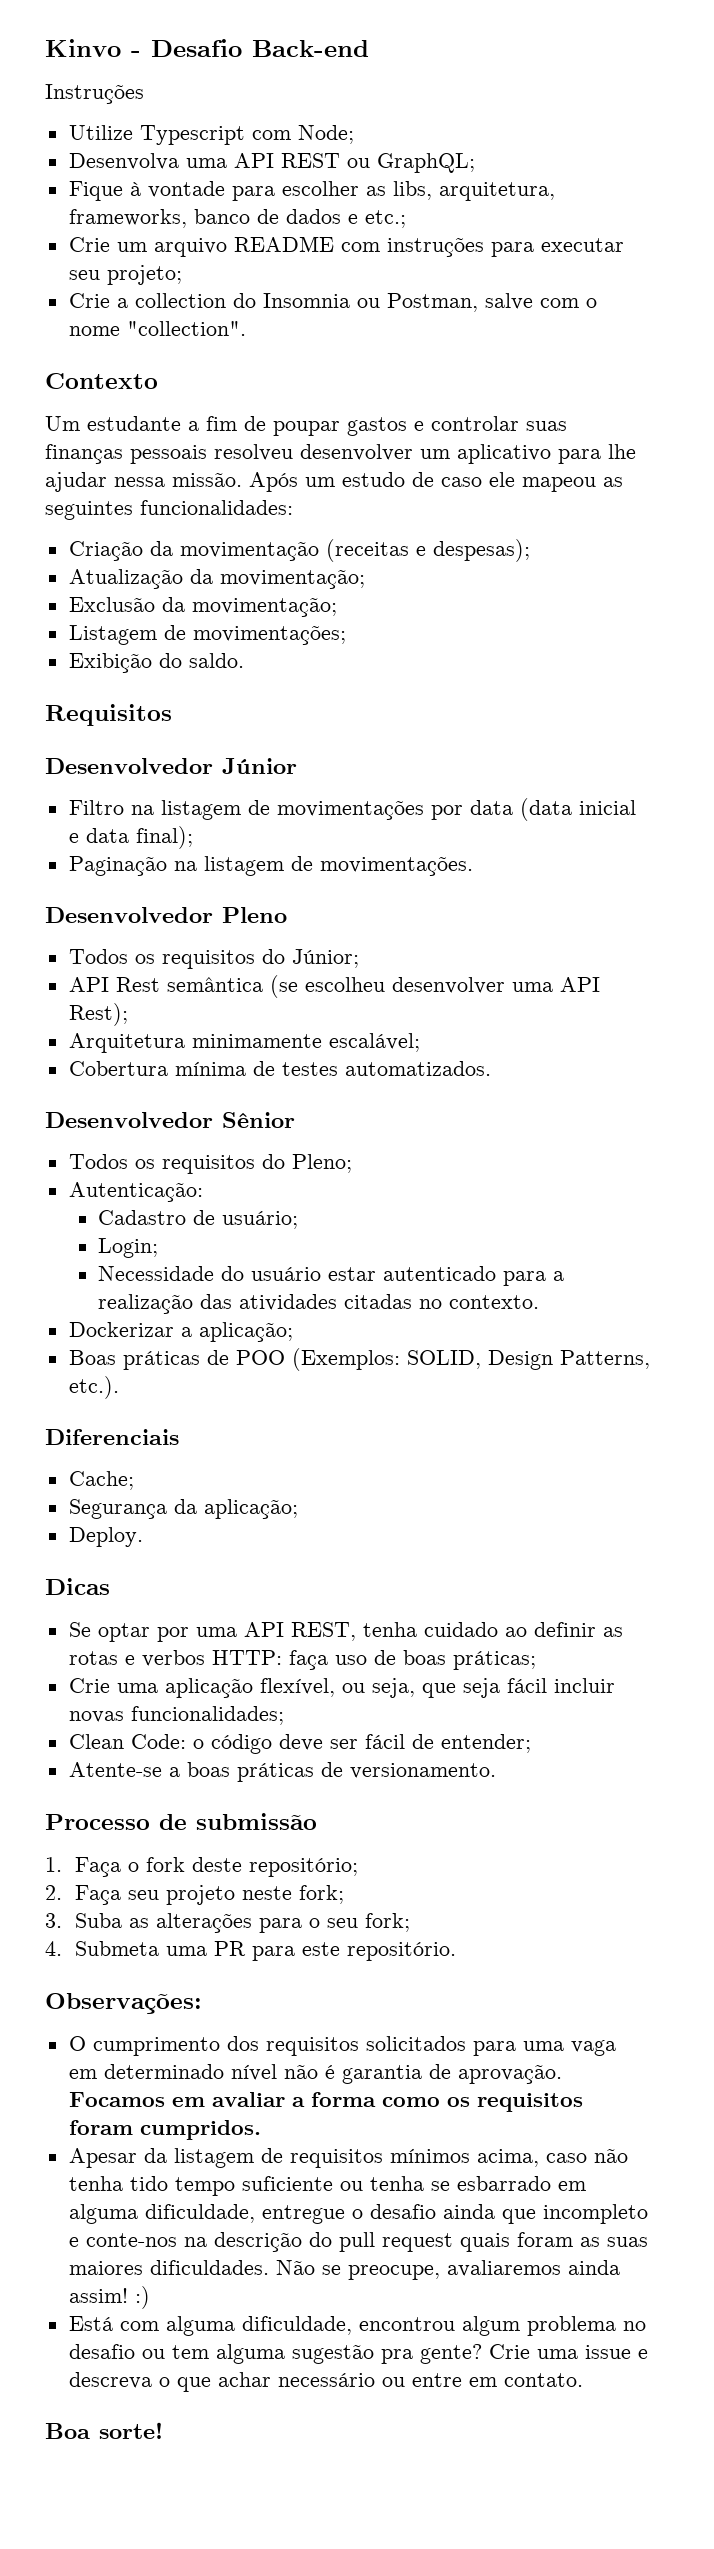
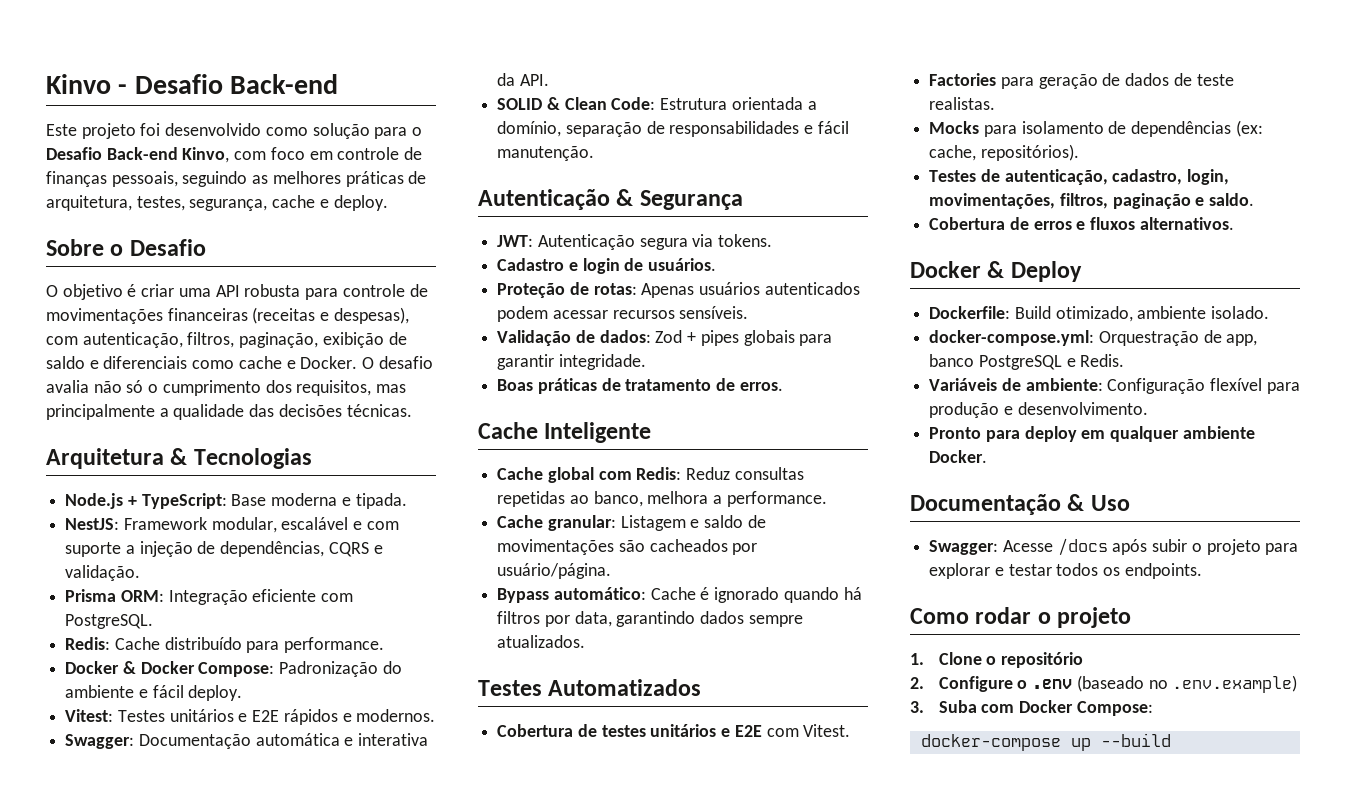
[45,84,144,104] [68,125,354,145] [68,153,475,173] [68,181,555,201] [68,209,406,228] [68,236,624,257] [68,265,182,285] [68,293,597,312] [68,321,246,336] [45,373,158,389] [45,416,567,436] [45,444,636,464] [45,472,623,492] [45,500,293,520] [68,539,530,562] [68,569,365,589] [68,597,337,617] [68,625,346,645] [68,653,244,673] [45,704,172,726] [45,758,297,774] [68,798,636,821] [68,826,193,849] [68,856,473,876] [45,907,287,923] [68,949,359,969] [68,975,600,998] [68,1003,128,1026] [68,1033,420,1053] [68,1061,491,1076] [45,1112,295,1128] [68,1154,352,1174] [68,1182,203,1202] [98,1210,299,1229] [98,1238,159,1258] [98,1266,565,1286] [98,1294,540,1314] [68,1322,293,1342] [68,1348,650,1371] [68,1376,119,1399] [45,1429,179,1445] [68,1471,134,1490] [68,1499,298,1519] [68,1527,143,1547] [45,1578,110,1595] [68,1622,623,1642] [68,1650,536,1670] [68,1678,615,1698] [68,1706,284,1725] [68,1734,531,1754] [68,1762,496,1782] [45,1813,317,1830] [45,1857,358,1877] [45,1885,344,1905] [45,1913,410,1933] [45,1941,456,1961] [45,1993,202,2014] [68,2036,616,2056] [68,2064,562,2084] [68,2092,583,2112] [68,2120,261,2140] [68,2148,628,2168] [68,2176,586,2196] [68,2204,648,2224] [68,2232,648,2252] [68,2260,620,2280] [68,2286,150,2309] [68,2316,646,2336] [68,2344,648,2364] [68,2372,583,2392] [45,2422,163,2439] Instruções // Utilize Typescript com Node; // Desenvolva uma API REST ou GraphQL; // Fique à vontade para escolher as libs, arquitetura, frameworks, banco de dados e etc.; // Crie um arquivo README com instruções para executar seu projeto; // Crie a collection do Insomnia ou Postman, salve com o nome "collection". // Contexto // Um estudante a fim de poupar gastos e controlar suas finanças pessoais resolveu desenvolver um aplicativo para lhe ajudar nessa missão. Após um estudo de caso ele mapeou as seguintes funcionalidades: // Criação da movimentação (receitas e despesas); // Atualização da movimentação; // Exclusão da movimentação; // Listagem de movimentações; // Exibição do saldo. // Requisitos // Desenvolvedor Júnior // Filtro na listagem de movimentações por data (data inicial e data final); // Paginação na listagem de movimentações. // Desenvolvedor Pleno // Todos os requisitos do Júnior; // API Rest semântica (se escolheu desenvolver uma API Rest); // Arquitetura minimamente escalável; // Cobertura mínima de testes automatizados. // Desenvolvedor Sênior // Todos os requisitos do Pleno; // Autenticação: // Cadastro de usuário; // Login; // Necessidade do usuário estar autenticado para a realização das atividades citadas no contexto. // Dockerizar a aplicação; // Boas práticas de POO (Exemplos: SOLID, Design Patterns, etc.). // Diferenciais // Cache; // Segurança da aplicação; // Deploy. // Dicas // Se optar por uma API REST, tenha cuidado ao definir as rotas e verbos HTTP: faça uso de boas práticas; // Crie uma aplicação flexível, ou seja, que seja fácil incluir novas funcionalidades; // Clean Code: o código deve ser fácil de entender; // Atente-se a boas práticas de versionamento. // Processo de submissão // 1. Faça o fork deste repositório; // 2. Faça seu projeto neste fork; // 3. Suba as alterações para o seu fork; // 4. Submeta uma PR para este repositório. // Observações: // O cumprimento dos requisitos solicitados para uma vaga em determinado nível não é garantia de aprovação. Focamos em avaliar a forma como os requisitos foram cumpridos. // Apesar da listagem de requisitos mínimos acima, caso não tenha tido tempo suficiente ou tenha se esbarrado em alguma dificuldade, entregue o desafio ainda que incompleto e conte-nos na descrição do pull request quais foram as suas maiores dificuldades. Não se preocupe, avaliaremos ainda assim! :) // Está com alguma dificuldade, encontrou algum problema no desafio ou tem alguma sugestão pra gente? Crie uma issue e descreva o que achar necessário ou entre em contato. // Boa sorte! -> [46,123,423,139] [46,147,423,163] [46,171,427,187] [46,195,388,211] [46,239,206,256] [46,284,428,300] [46,307,409,324] [46,332,407,348] [46,356,433,369] [46,380,407,396] [46,404,412,420] [46,448,312,469] [65,493,407,509] [65,517,399,533] [65,541,383,557] [65,565,141,581] [65,589,354,605] [65,614,154,629] [65,637,385,653] [65,661,402,677] [65,685,243,701] [65,709,436,725] [65,733,429,749] [497,73,549,86] [497,97,817,110] [497,121,849,137] [497,146,595,161] [478,189,743,210] [497,234,773,250] [497,258,717,274] [497,282,860,298] [497,306,749,322] [497,330,833,346] [497,354,646,370] [497,378,783,394] [478,422,652,443] [497,467,804,483] [497,491,827,507] [497,515,766,531] [497,539,758,555] [497,563,612,579] [497,587,862,603] [497,611,803,627] [497,635,586,648] [478,679,702,696] [497,724,851,737] [929,73,1234,89] [929,97,996,110] [929,120,1263,137] [929,144,1079,161] [929,169,1230,185] [929,193,1255,209] [929,217,1234,230] [910,261,1082,282] [929,306,1270,322] [929,330,1258,346] [929,354,1125,370] [929,378,1300,394] [929,402,1148,418] [929,426,1255,442] [929,450,988,463] [910,494,1130,515] [929,538,1299,556] [929,563,1202,579] [910,607,1132,628] [910,652,1084,668] [910,675,1298,693] [910,700,1153,716] [920,733,1171,751] Este projeto foi desenvolvido como solução para o Desafio Back-end Kinvo, com foco em controle de finanças pessoais, seguindo as melhores práticas de arquitetura, testes, segurança, cache e deploy. // Sobre o Desafio // O objetivo é criar uma API robusta para controle de movimentações financeiras (receitas e despesas), com autenticação, filtros, paginação, exibição de saldo e diferenciais como cache e Docker. O desafio avalia não só o cumprimento dos requisitos, mas principalmente a qualidade das decisões técnicas. // Arquitetura & Tecnologias // Node.js + TypeScript: Base moderna e tipada. // NestJS: Framework modular, escalável e com suporte a injeção de dependências, CQRS e validação. // Prisma ORM: Integração eficiente com PostgreSQL. // Redis: Cache distribuído para performance. // Docker & Docker Compose: Padronização do ambiente e fácil deploy. // Vitest: Testes unitários e E2E rápidos e modernos. // Swagger: Documentação automática e interativa da API. // SOLID & Clean Code: Estrutura orientada a domínio, separação de responsabilidades e fácil manutenção. // Autenticação & Segurança // JWT: Autenticação segura via tokens. // Cadastro e login de usuários. // Proteção de rotas: Apenas usuários autenticados podem acessar recursos sensíveis. // Validação de dados: Zod + pipes globais para garantir integridade. // Boas práticas de tratamento de erros. // Cache Inteligente // Cache global com Redis: Reduz consultas repetidas ao banco, melhora a performance. // Cache granular: Listagem e saldo de movimentações são cacheados por usuário/página. // Bypass automático: Cache é ignorado quando há filtros por data, garantindo dados sempre atualizados. // Testes Automatizados // Cobertura de testes unitários e E2E com Vitest. // Factories para geração de dados de teste realistas. // Mocks para isolamento de dependências (ex: cache, repositórios). // Testes de autenticação, cadastro, login, movimentações, filtros, paginação e saldo. // Cobertura de erros e fluxos alternativos. // Docker & Deploy // Dockerfile: Build otimizado, ambiente isolado. // docker-compose.yml: Orquestração de app, banco PostgreSQL e Redis. // Variáveis de ambiente: Configuração flexível para produção e desenvolvimento. // Pronto para deploy em qualquer ambiente Docker. // Documentação & Uso // Swagger: Acesse /docs após subir o projeto para explorar e testar todos os endpoints. // Como rodar o projeto // 1. Clone o repositório // 2. Configure o .env (baseado no .env.example) // 3. Suba com Docker Compose: // docker-compose up --build

